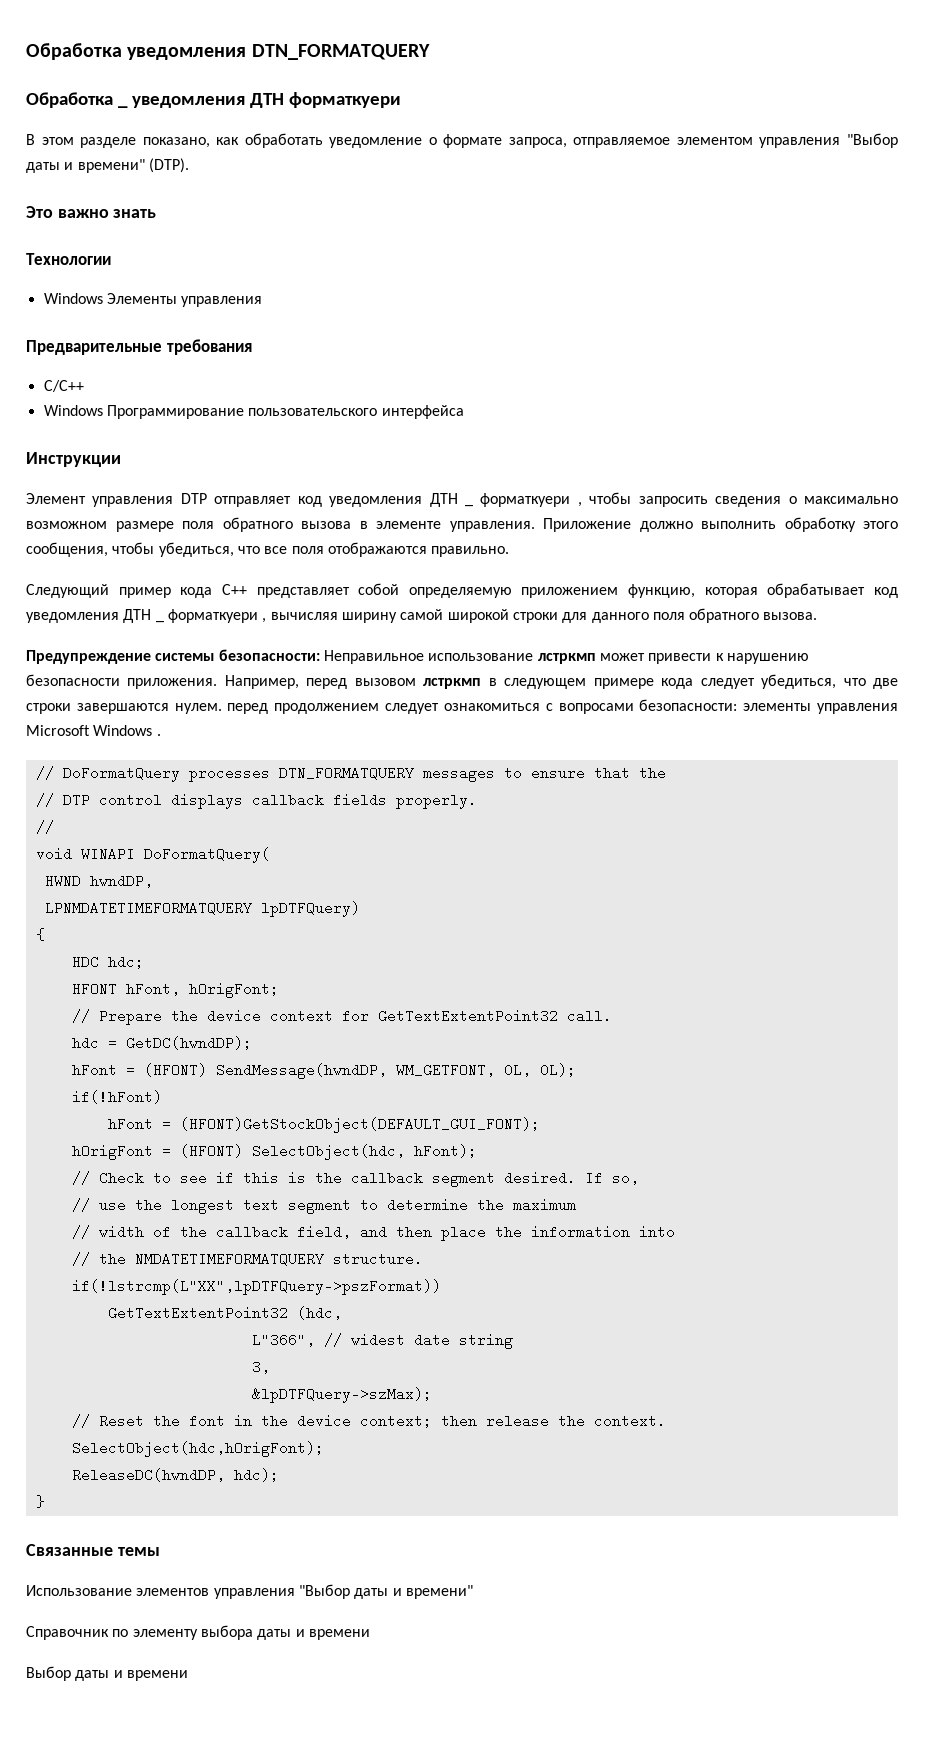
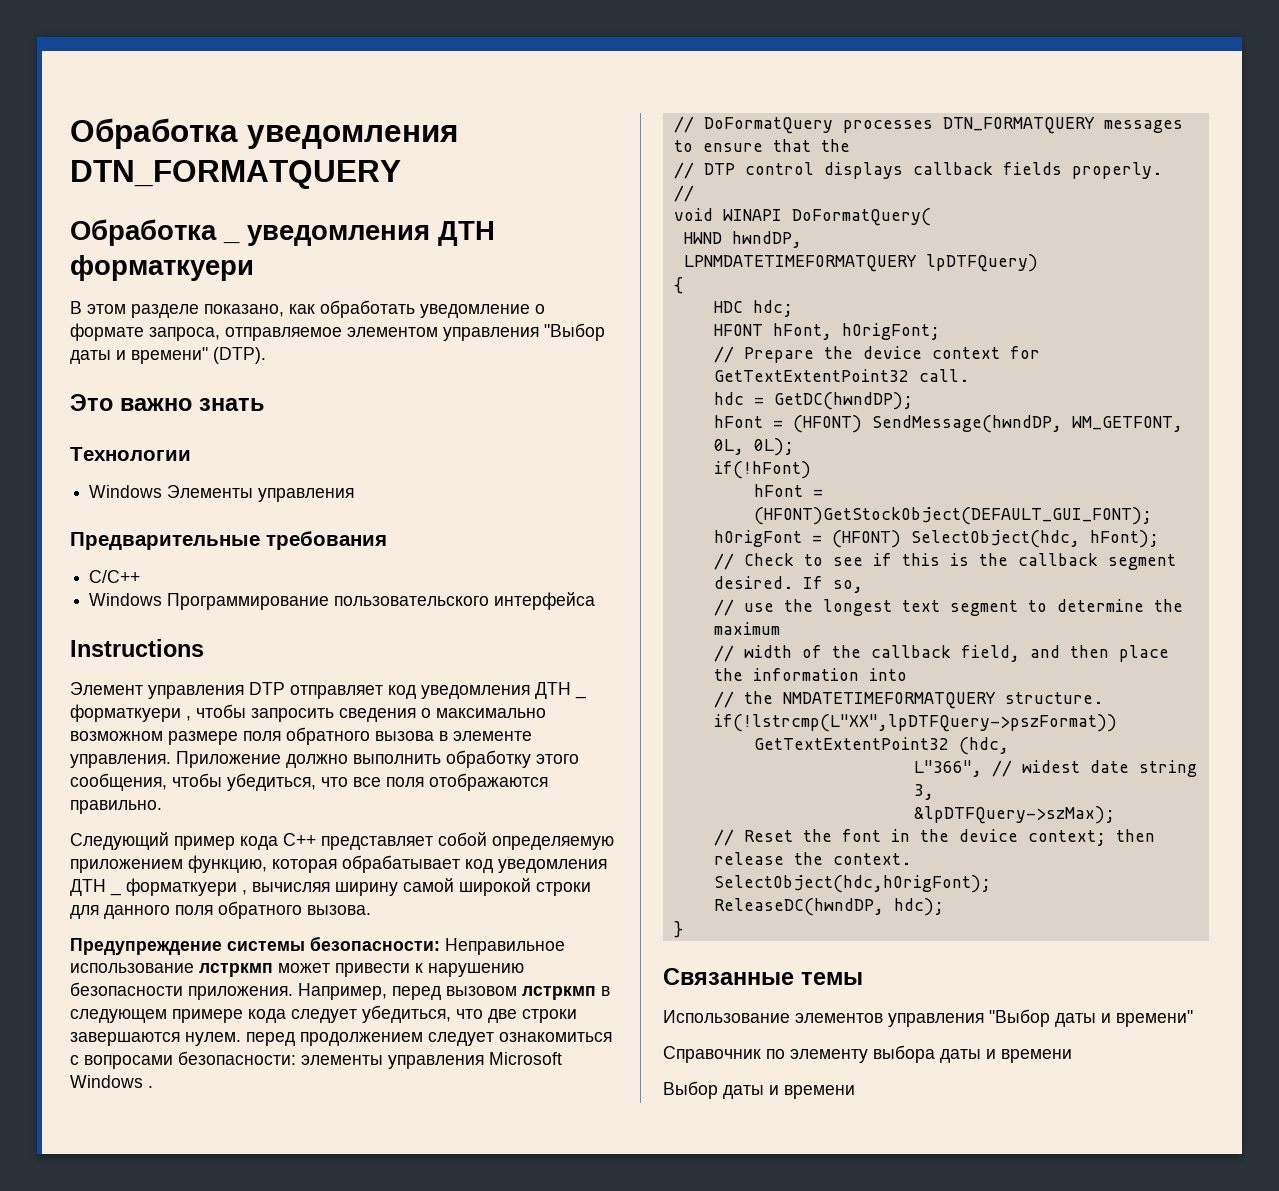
[26,452,121,467] Инструкции -> [70,639,204,657] Instructions

